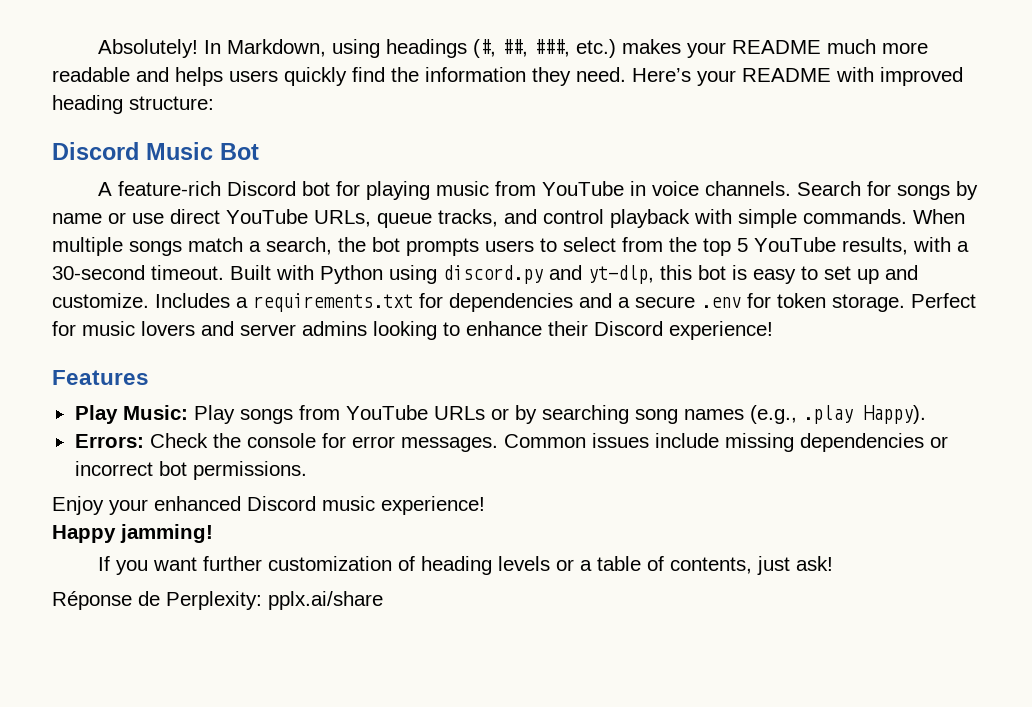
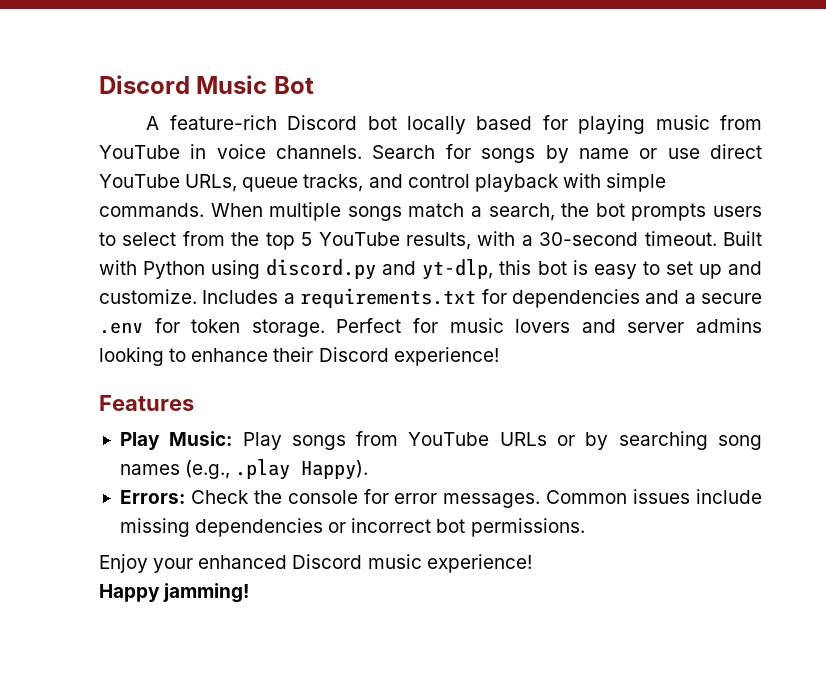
[98,39,929,58] [52,67,963,86] [52,95,214,114] Absolutely! In Markdown, using headings (#, ##, ###, etc.) makes your README much more readable and helps users quickly find the information they need. Here’s your README with improved heading structure: // -> (99, 84) none
(331, 188) none -> [407,116,533,134] locally based
[98,556,834,575] [52,591,383,610] // If you want further customization of heading levels or a table of contents, just ask! // Réponse de Perplexity: pplx.ai/share -> (250, 593) none

